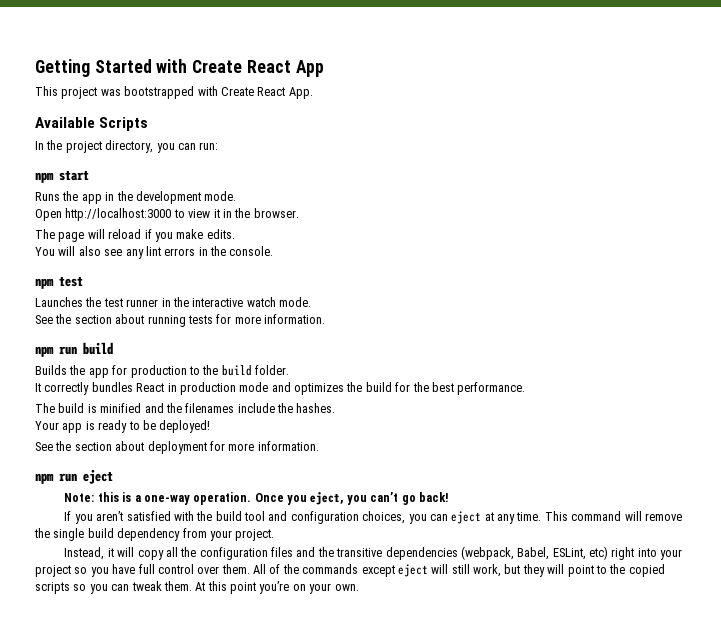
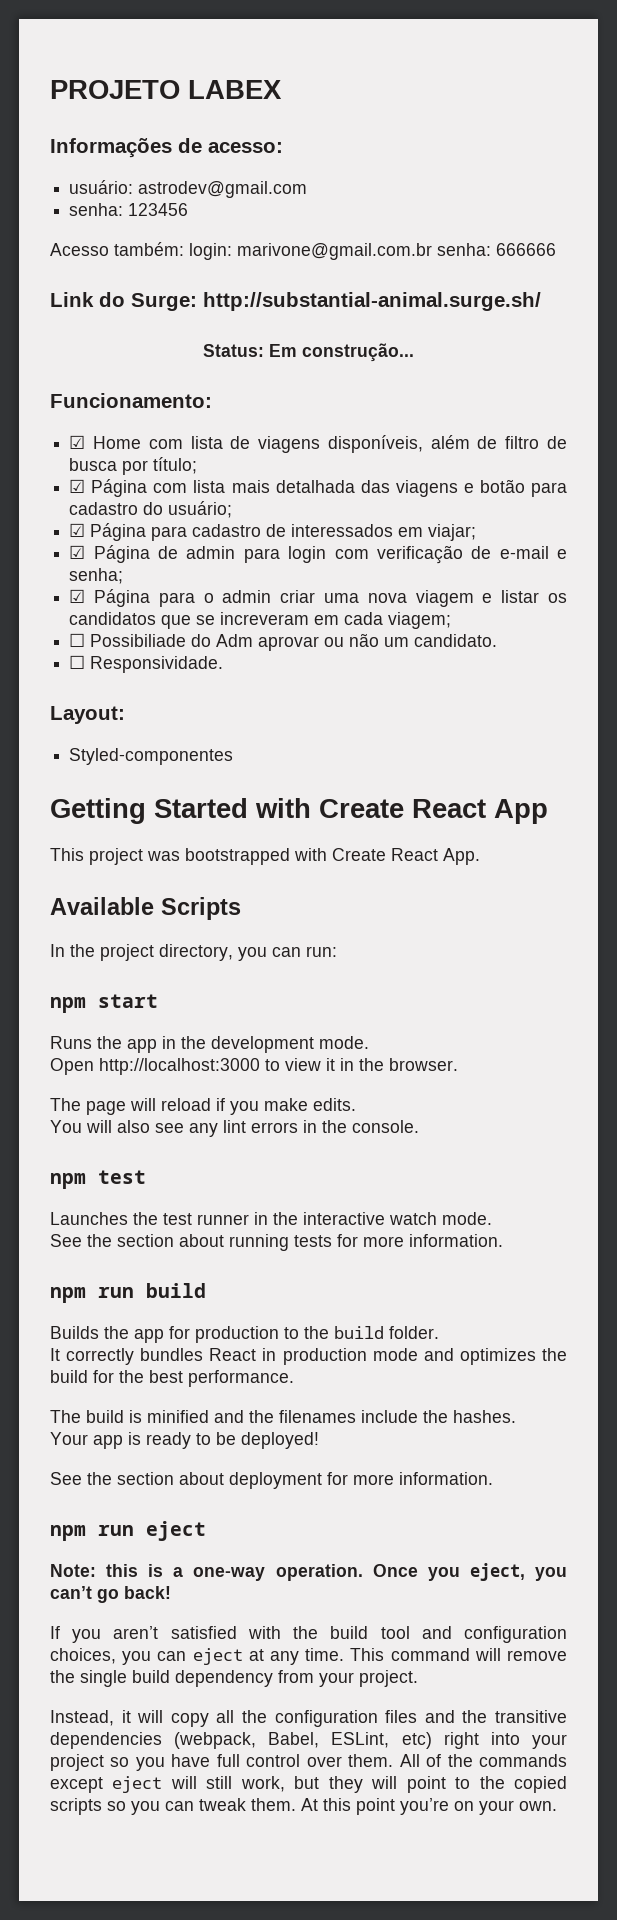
(35, 68) none -> [50,80,282,99] [50,138,283,158] [69,180,308,198] [69,203,189,216] [50,242,556,260] [50,292,541,311] [203,343,414,362] [50,393,212,408] [69,435,567,453] [69,457,198,475] [69,479,567,497] [69,501,233,518] [69,523,477,541] [69,545,567,564] [69,568,124,584] [69,589,567,607] [69,612,452,629] [69,633,498,651] [69,655,224,673] [50,706,125,724] [69,748,234,765] PROJETO LABEX // Informações de acesso: // usuário: astrodev@gmail.com // senha: 123456 // Acesso também: login: marivone@gmail.com.br senha: 666666 // Link do Surge: http://substantial-animal.surge.sh/ // Status: Em construção... // Funcionamento: // ☑ Home com lista de viagens disponíveis, além de filtro de busca por título; // ☑ Página com lista mais detalhada das viagens e botão para cadastro do usuário; // ☑ Página para cadastro de interessados em viajar; // ☑ Página de admin para login com verificação de e-mail e senha; // ☑ Página para o admin criar uma nova viagem e listar os candidatos que se increveram em cada viagem; // ☐ Possibiliade do Adm aprovar ou não um candidato. // ☐ Responsividade. // Layout: // Styled-componentes //

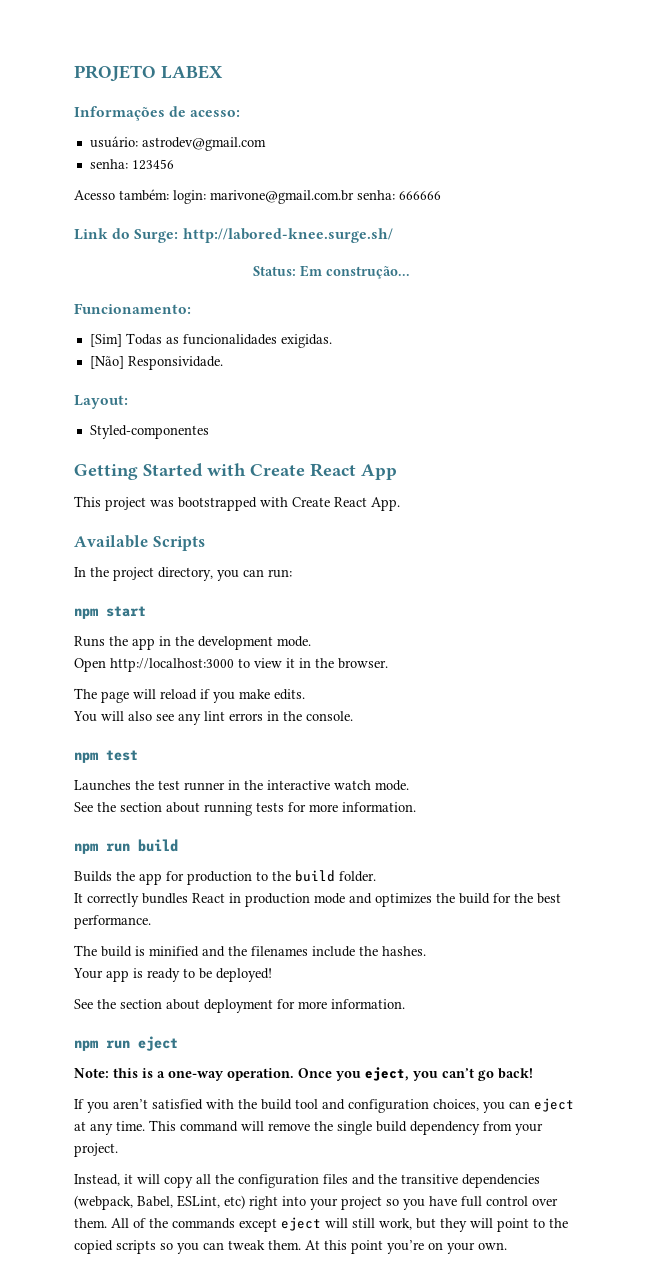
[203,292,541,311] http://substantial-animal.surge.sh/ -> [182,228,393,243] http://labored-knee.surge.sh/
[69,435,567,453] [69,457,198,475] [69,479,567,497] [69,501,233,518] [69,523,477,541] [69,545,567,564] [69,568,124,584] [69,589,567,607] [69,612,452,629] [69,633,498,651] [69,655,86,669] ☑ Home com lista de viagens disponíveis, além de filtro de busca por título; // ☑ Página com lista mais detalhada das viagens e botão para cadastro do usuário; // ☑ Página para cadastro de interessados em viajar; // ☑ Página de admin para login com verificação de e-mail e senha; // ☑ Página para o admin criar uma nova viagem e listar os candidatos que se increveram em cada viagem; // ☐ Possibiliade do Adm aprovar ou não um candidato. // ☐ -> [89,333,332,348] [89,356,124,369] [Sim] Todas as funcionalidades exigidas. // [Não]

